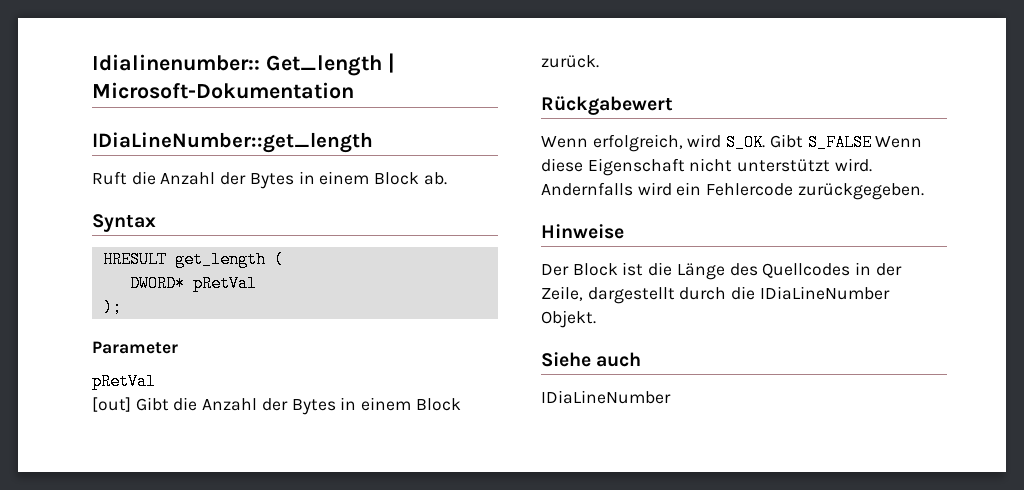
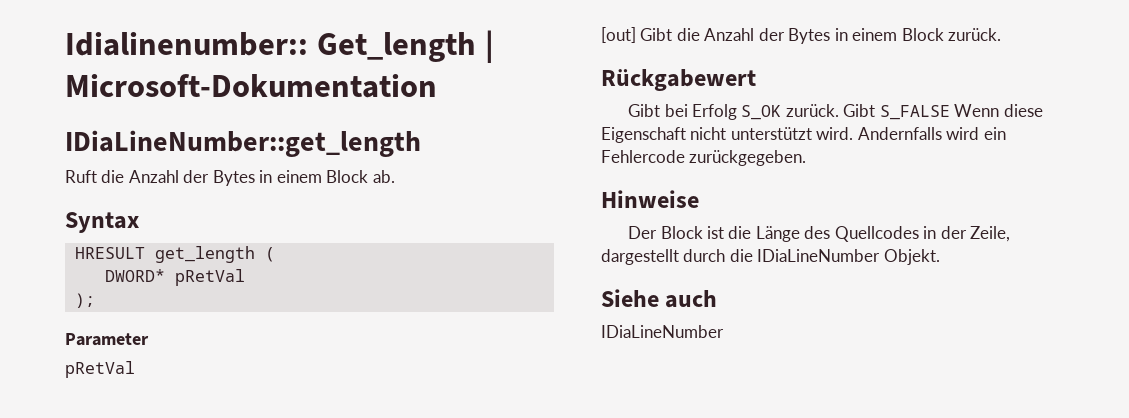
[541,134,766,152] Wenn erfolgreich, wird S_OK. -> [628,104,839,120] Gibt bei Erfolg S_OK zurück.

